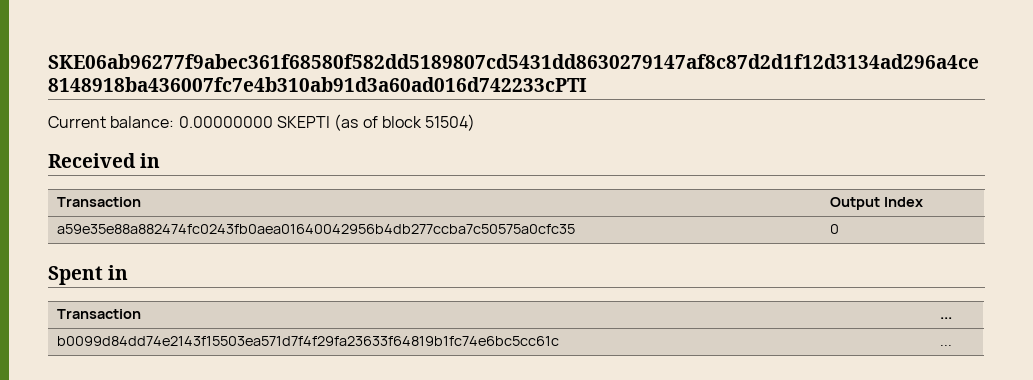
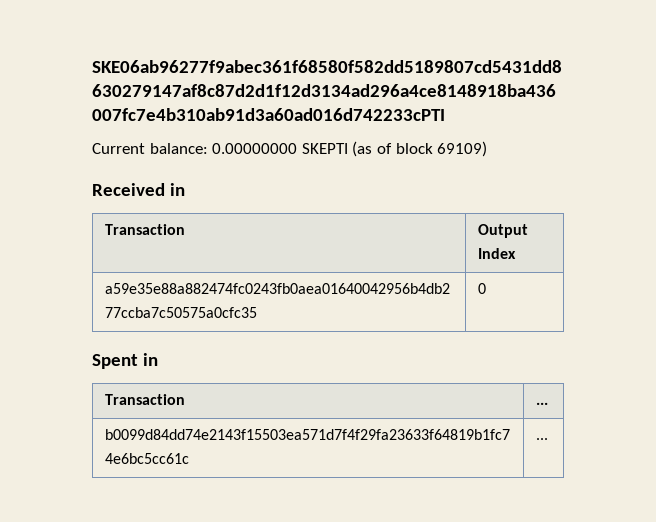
[425,114,476,131] 51504) -> [437,141,488,157] 69109)

